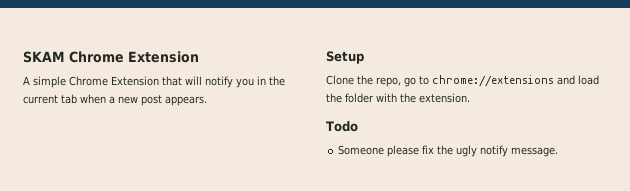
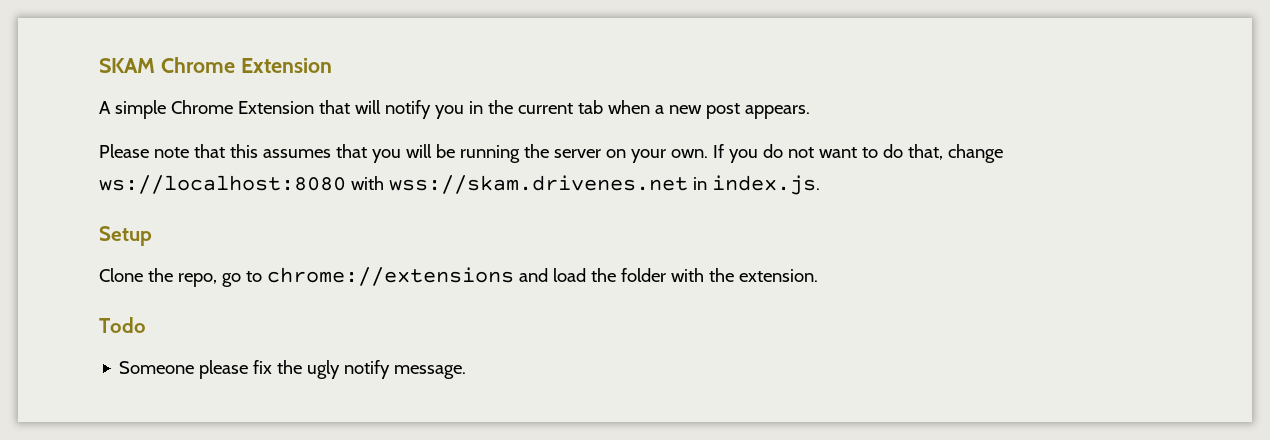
(207, 101) none -> [99,144,1003,163] [99,175,820,195] // Please note that this assumes that you will be running the server on your own. If you do not want to do that, change ws://localhost:8080 with wss://skam.drivenes.net in index.js.

